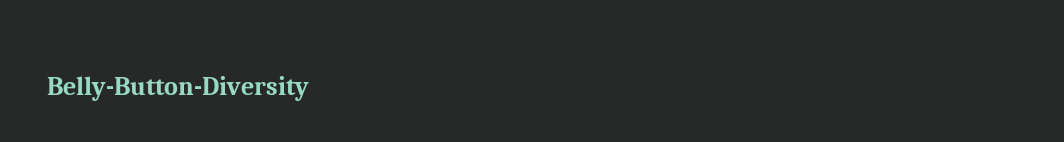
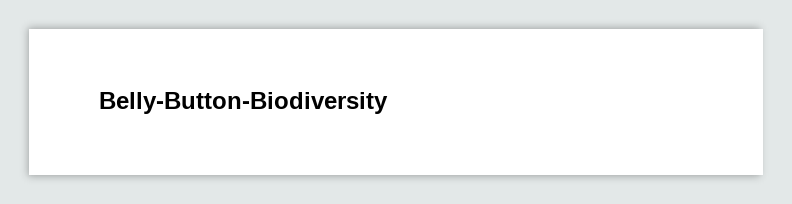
[47,76,309,101] Belly-Button-Diversity -> [99,92,388,114] Belly-Button-Biodiversity

